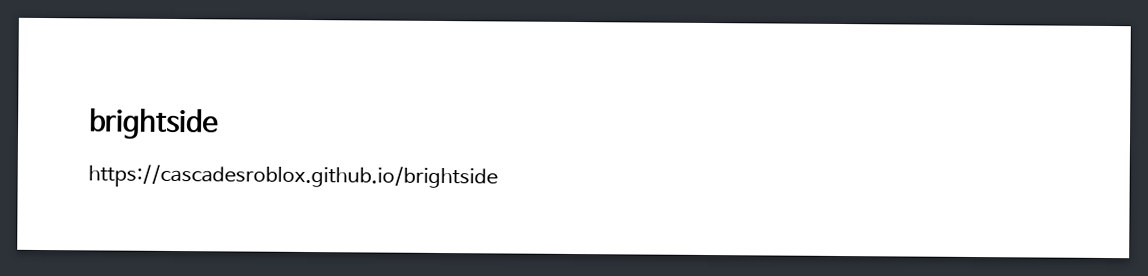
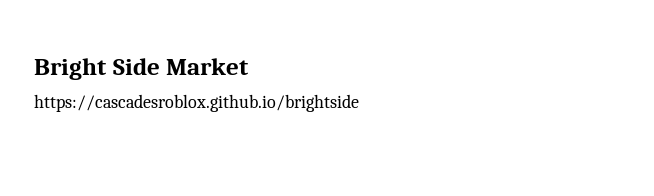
[88,108,219,140] brightside -> [34,58,250,80] Bright Side Market

